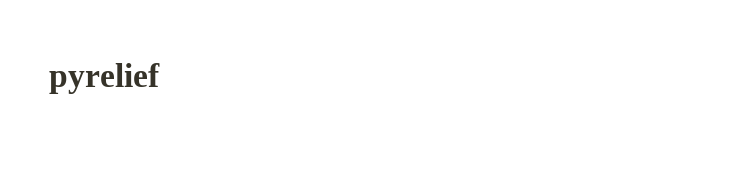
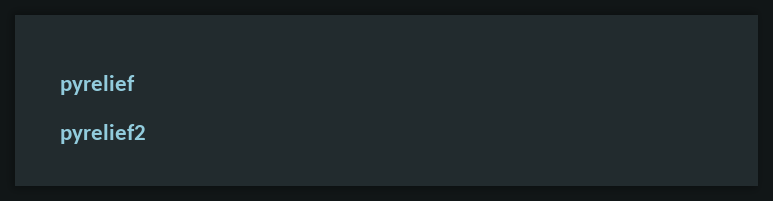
(160, 78) none -> [60,124,146,144] // pyrelief2

